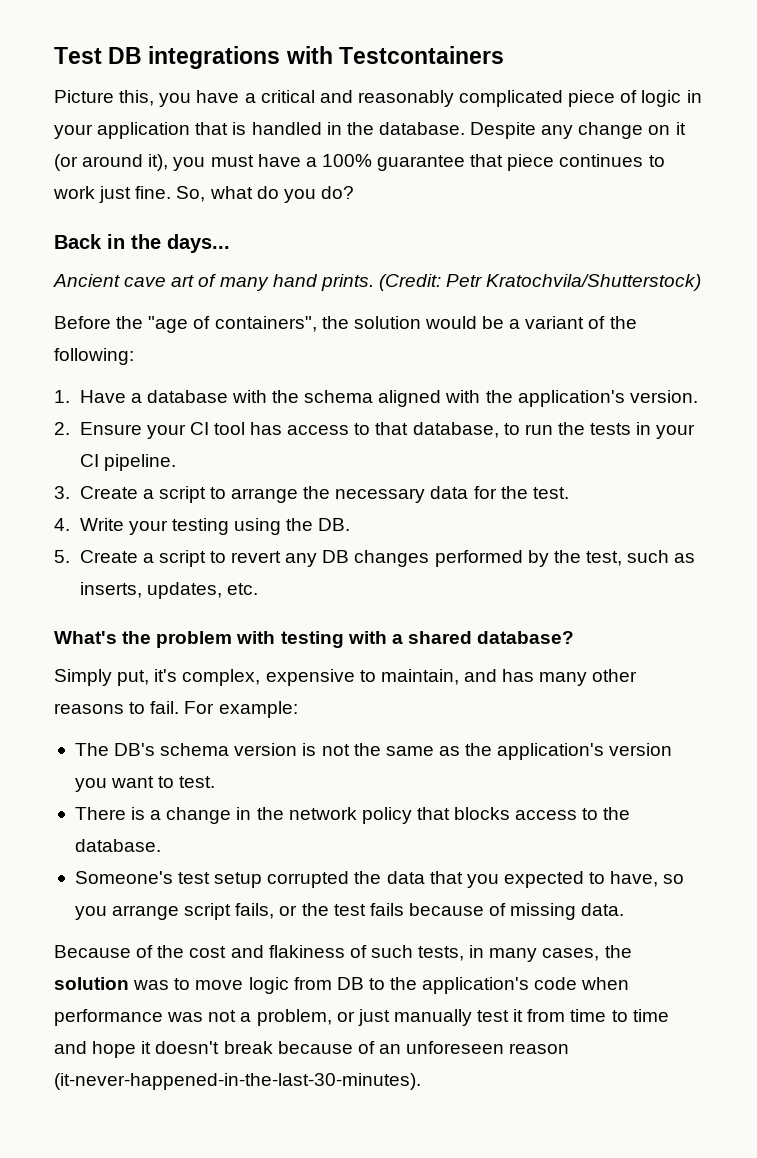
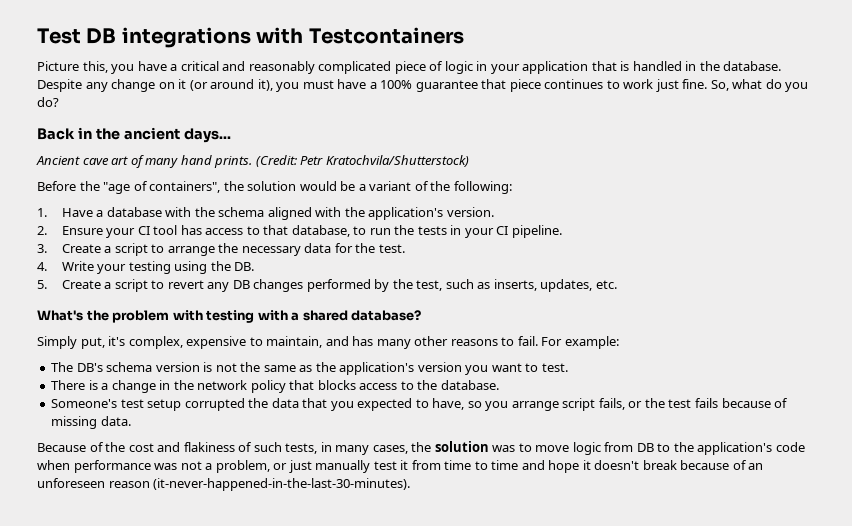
(161, 241) none -> [123,127,180,140] ancient

